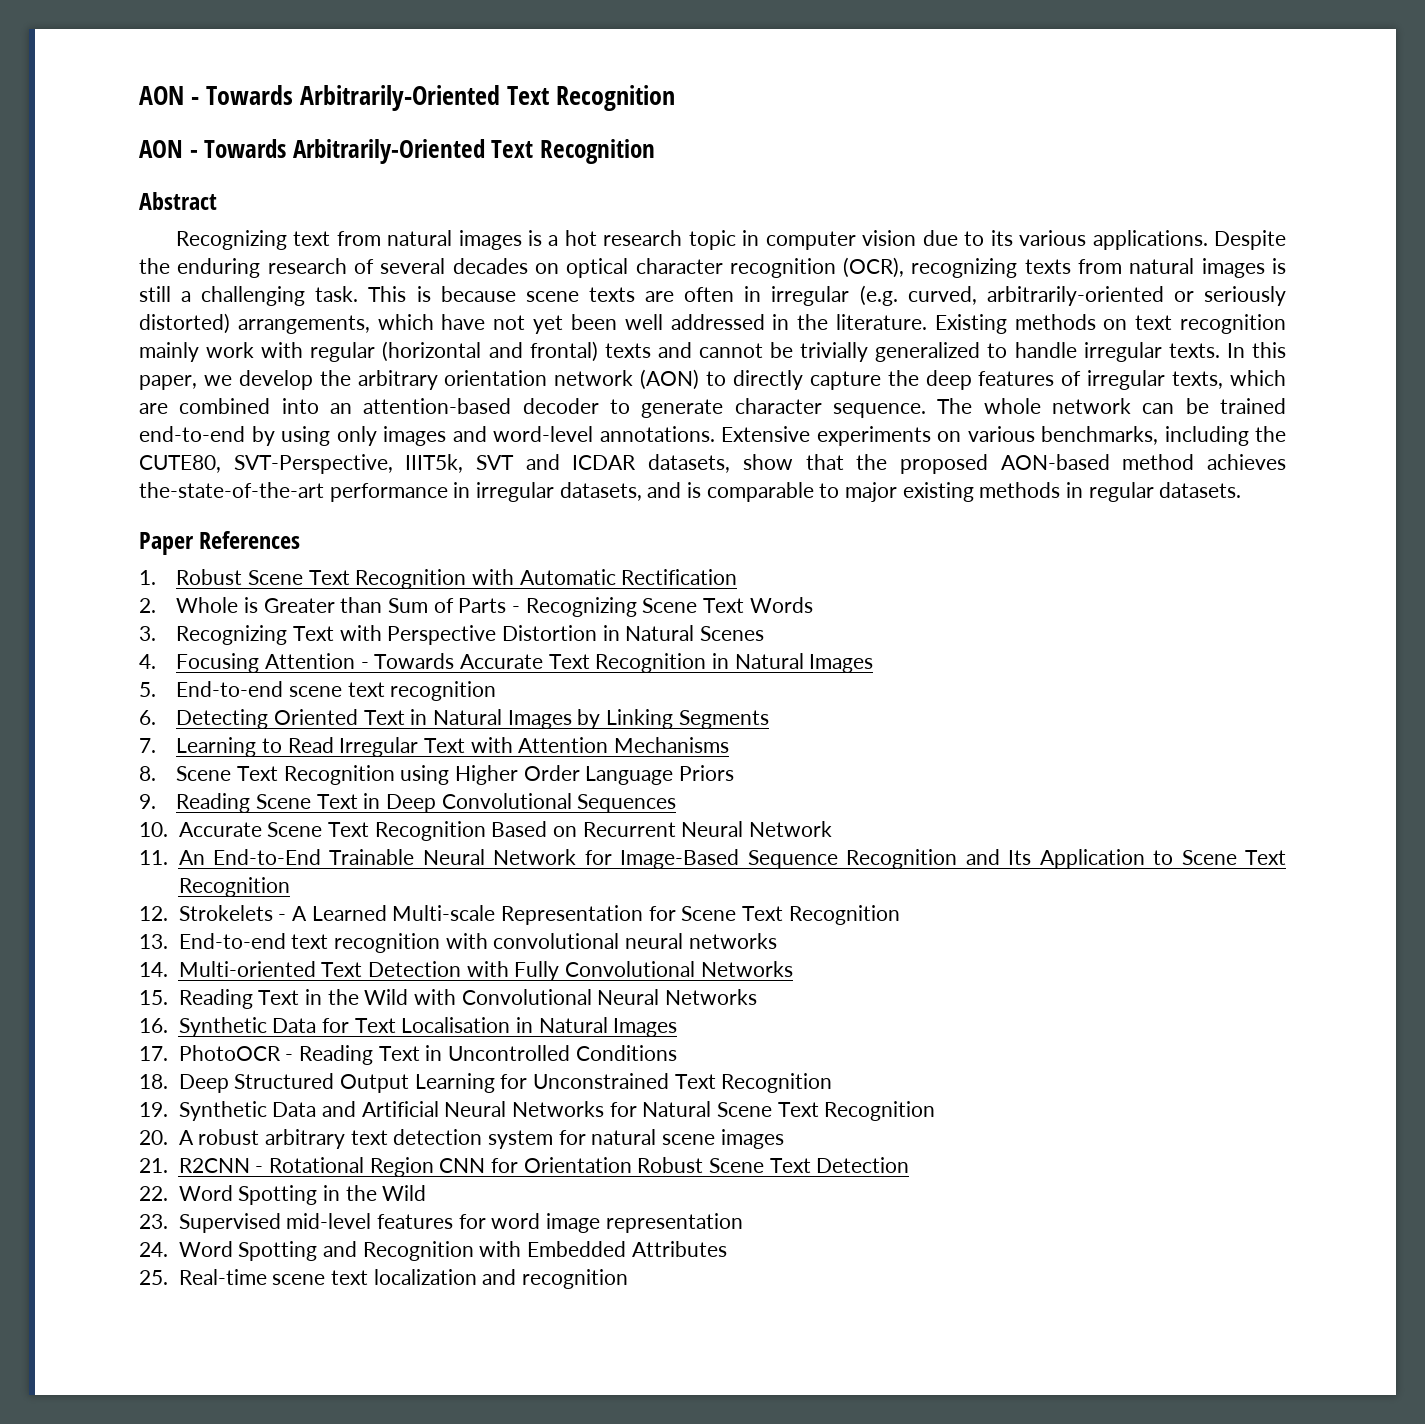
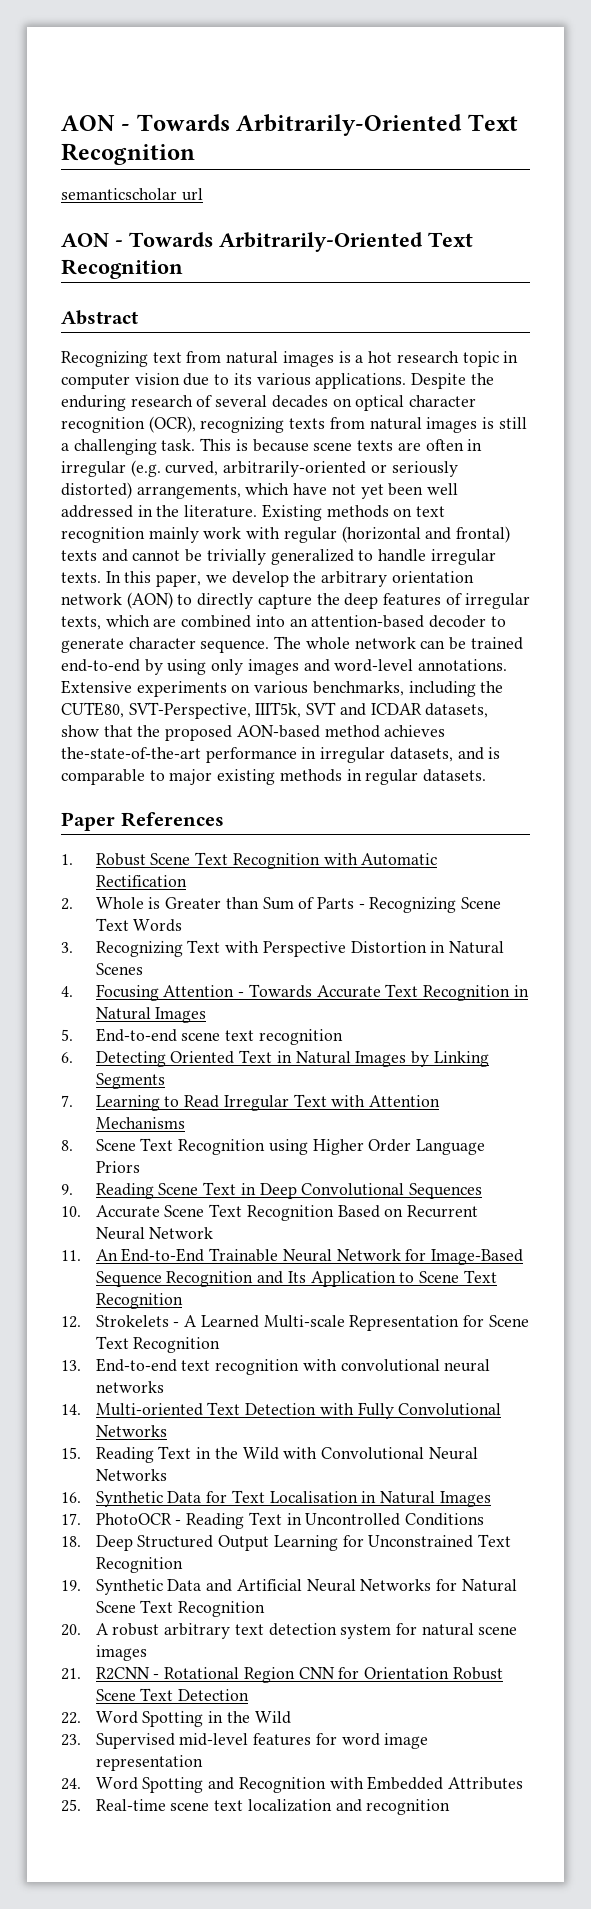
[139,85,676,111] AON - Towards Arbitrarily-Oriented Text Recognition -> [61,114,518,136] [61,143,195,165] [61,188,203,201] AON - Towards Arbitrarily-Oriented Text Recognition // semanticscholar url

